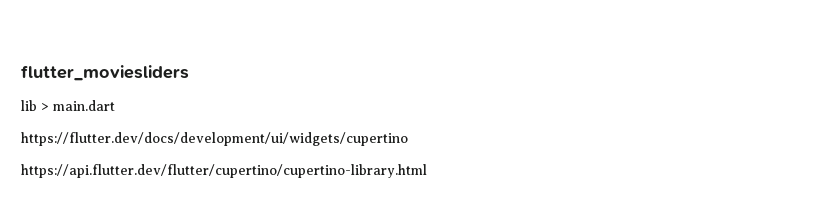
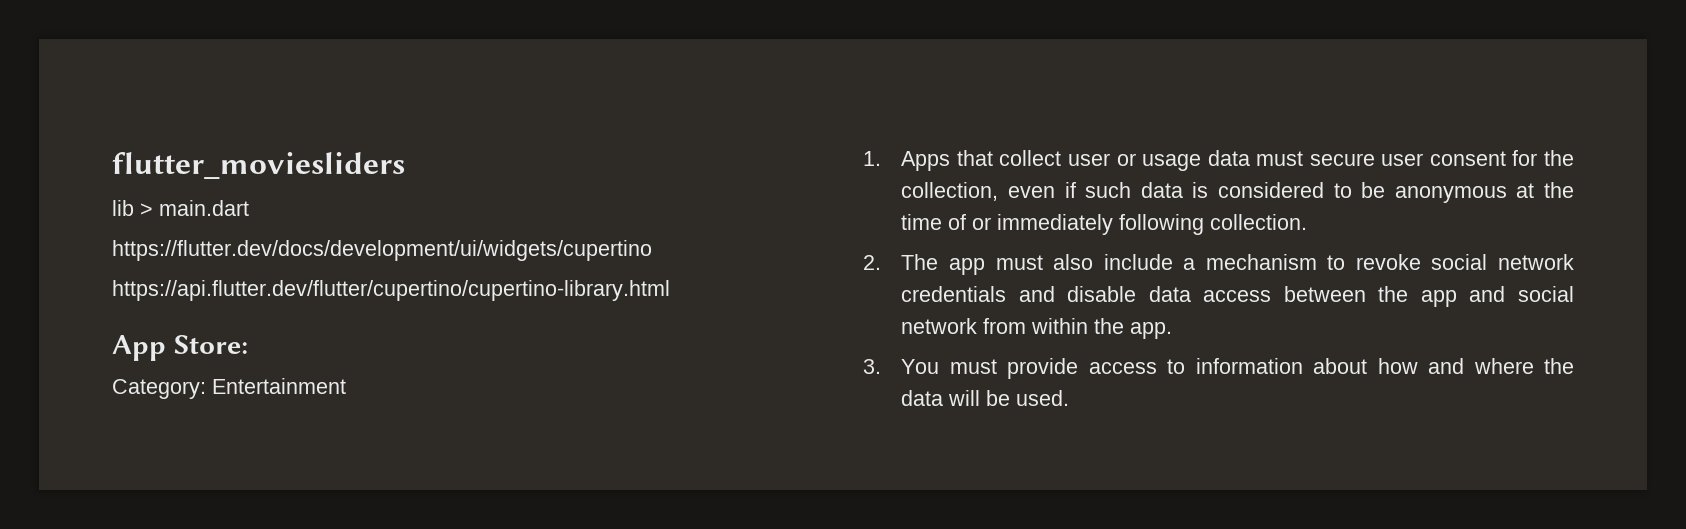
(427, 171) none -> [112,335,248,361] [112,378,346,399] [863,150,1574,171] [901,182,1574,203] [901,214,1308,235] [863,254,1574,275] [901,286,1574,307] [901,318,1173,339] [863,358,1574,379] [901,390,1070,406] // App Store: // Category: Entertainment // 1. Apps that collect user or usage data must secure user consent for the collection, even if such data is considered to be anonymous at the time of or immediately following collection. // 2. The app must also include a mechanism to revoke social network credentials and disable data access between the app and social network from within the app. // 3. You must provide access to information about how and where the data will be used.

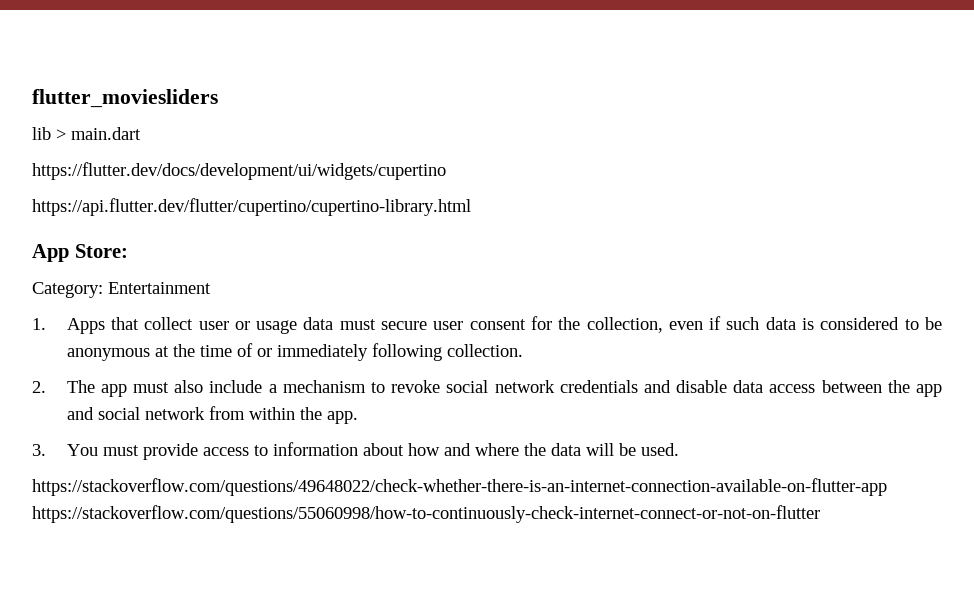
(1070, 398) none -> [32,478,887,496] [32,505,820,523] // https://stackoverflow.com/questions/49648022/check-whether-there-is-an-internet-connection-available-on-flutter-app https://stackoverflow.com/questions/55060998/how-to-continuously-check-internet-connect-or-not-on-flutter

